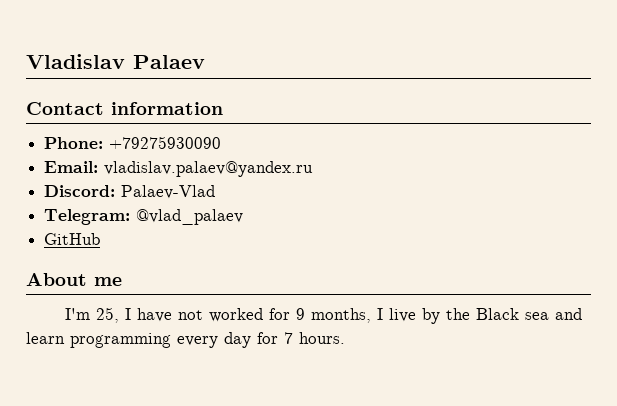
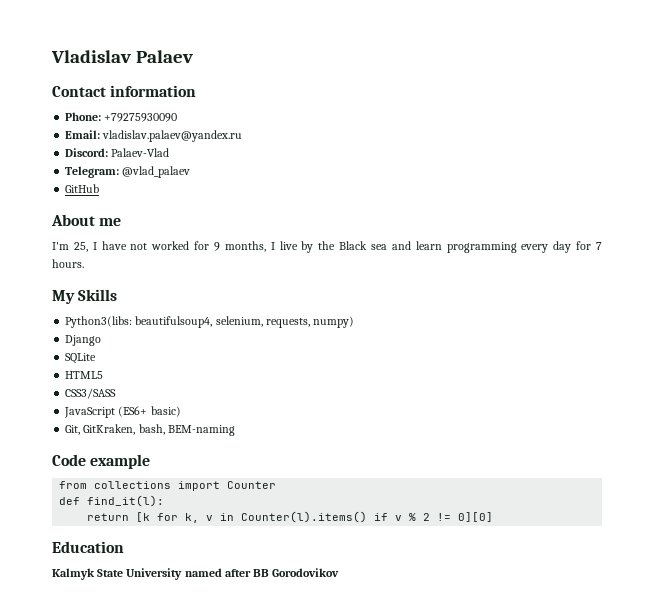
(345, 338) none -> [52,289,118,304] [65,316,355,328] [65,335,102,346] [65,353,97,364] [65,371,104,379] [65,388,117,399] [64,406,181,418] [65,424,235,436] [52,454,151,469] [59,481,277,491] [59,495,165,507] [87,511,494,523] [52,541,124,553] [52,568,340,580] // My Skills // Python3(libs: beautifulsoup4, selenium, requests, numpy) // Django // SQLite // HTML5 // CSS3/SASS // JavaScript (ES6+ basic) // Git, GitKraken, bash, BEM-naming // Code example // from collections import Counter // def find_it(l): // return [k for k, v in Counter(l).items() if v % 2 != 0][0] // Education // Kalmyk State University named after BB Gorodovikov

